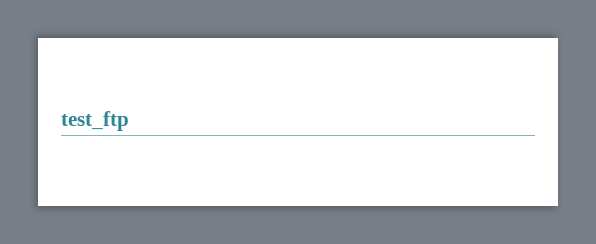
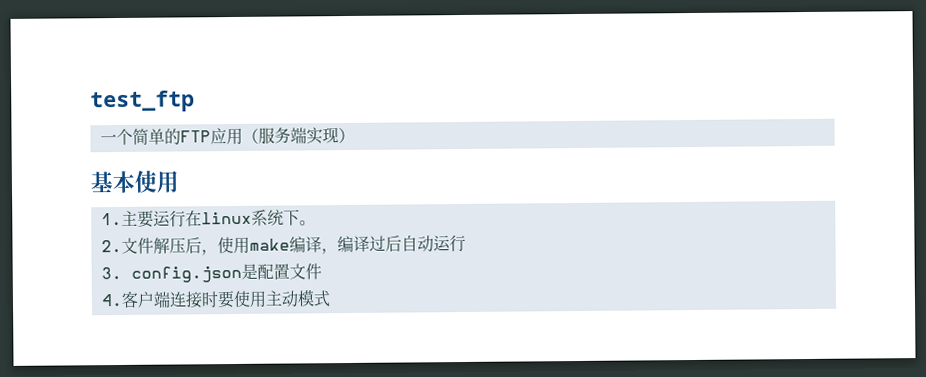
(129, 121) none -> [100,127,356,146] [90,170,180,194] [101,209,317,228] [101,234,467,256] [101,263,323,283] [101,289,332,309] // 一个简单的FTP应用（服务端实现） // 基本使用 // 1.主要运行在linux系统下。 // 2.文件解压后，使用make编译，编译过后自动运行 // 3. config.json是配置文件 // 4.客户端连接时要使用主动模式

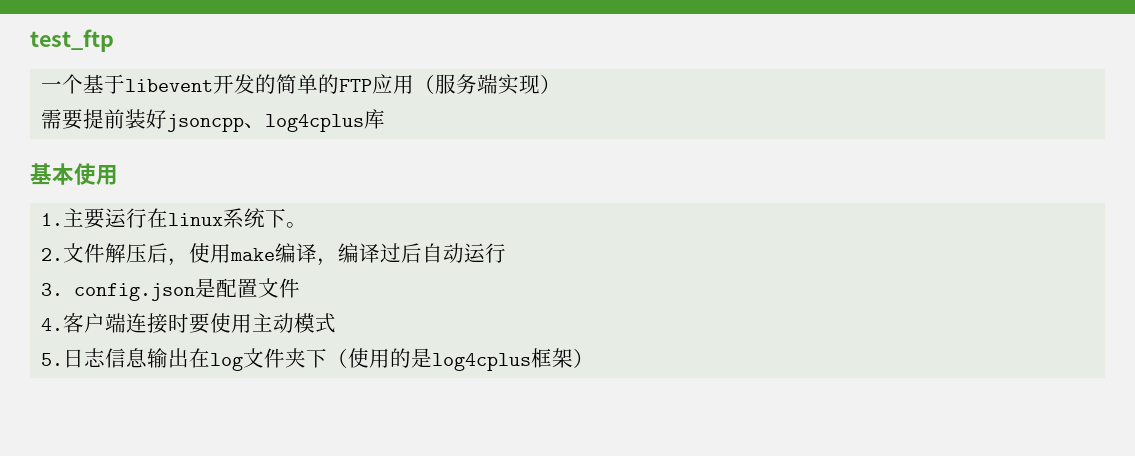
(134, 137) none -> [82,74,276,94] 基于libevent开发的
(356, 135) none -> [40,109,385,132] // 需要提前装好jsoncpp、log4cplus库
(332, 298) none -> [40,348,594,371] // 5.日志信息输出在log文件夹下（使用的是log4cplus框架）

